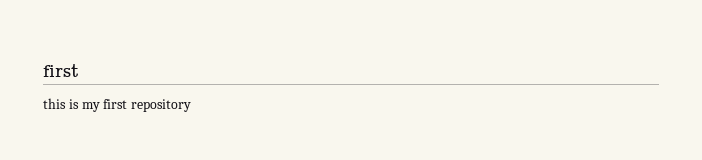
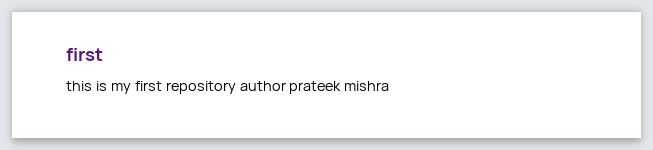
(192, 105) none -> [239,81,390,94] author prateek mishra

